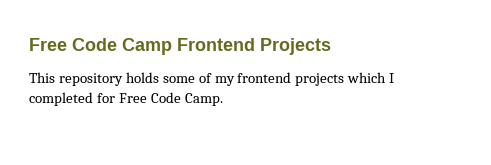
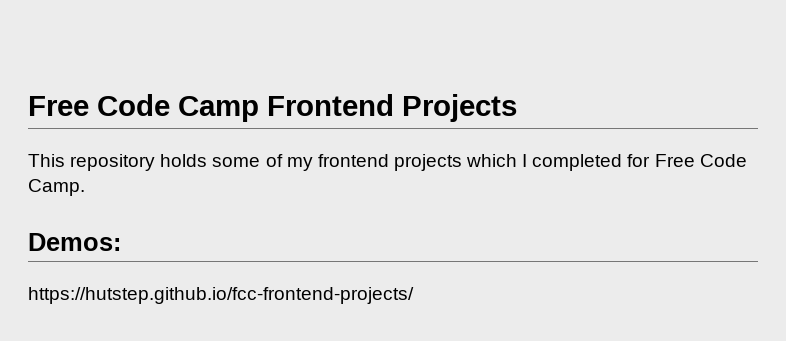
(223, 99) none -> [28,233,121,251] [28,287,414,304] // Demos: // https://hutstep.github.io/fcc-frontend-projects/

